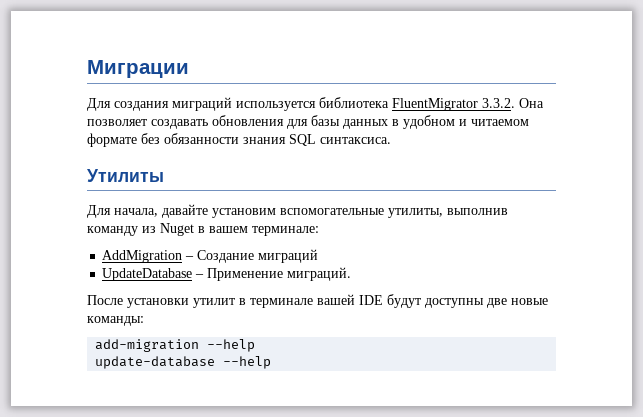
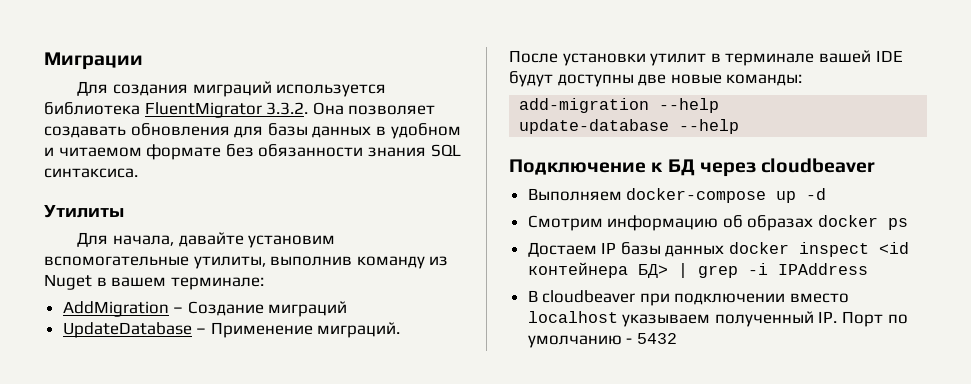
(272, 362) none -> [509,158,876,177] [527,188,827,203] [527,215,909,231] [527,242,910,257] [527,262,868,278] [527,290,850,306] [527,311,908,327] [527,333,677,348] // Подключение к БД через cloudbeaver // Выполняем docker-compose up -d // Смотрим информацию об образах docker ps // Достаем IP базы данных docker inspect <id контейнера БД> | grep -i IPAddress // В cloudbeaver при подключении вместо localhost указываем полученный IP. Порт по умолчанию - 5432

